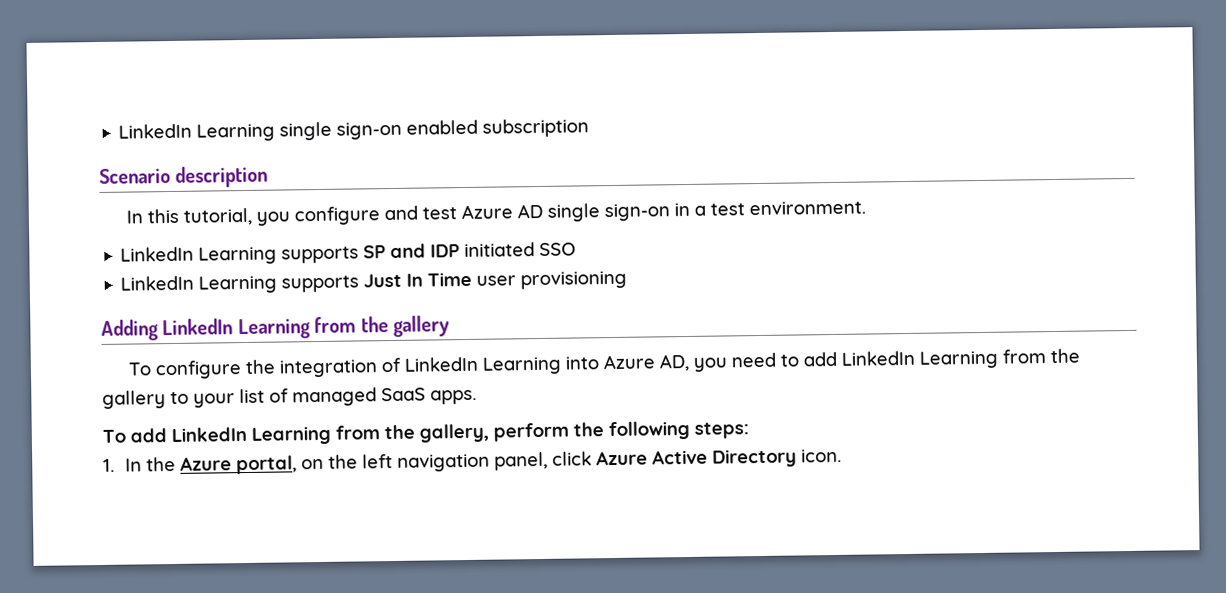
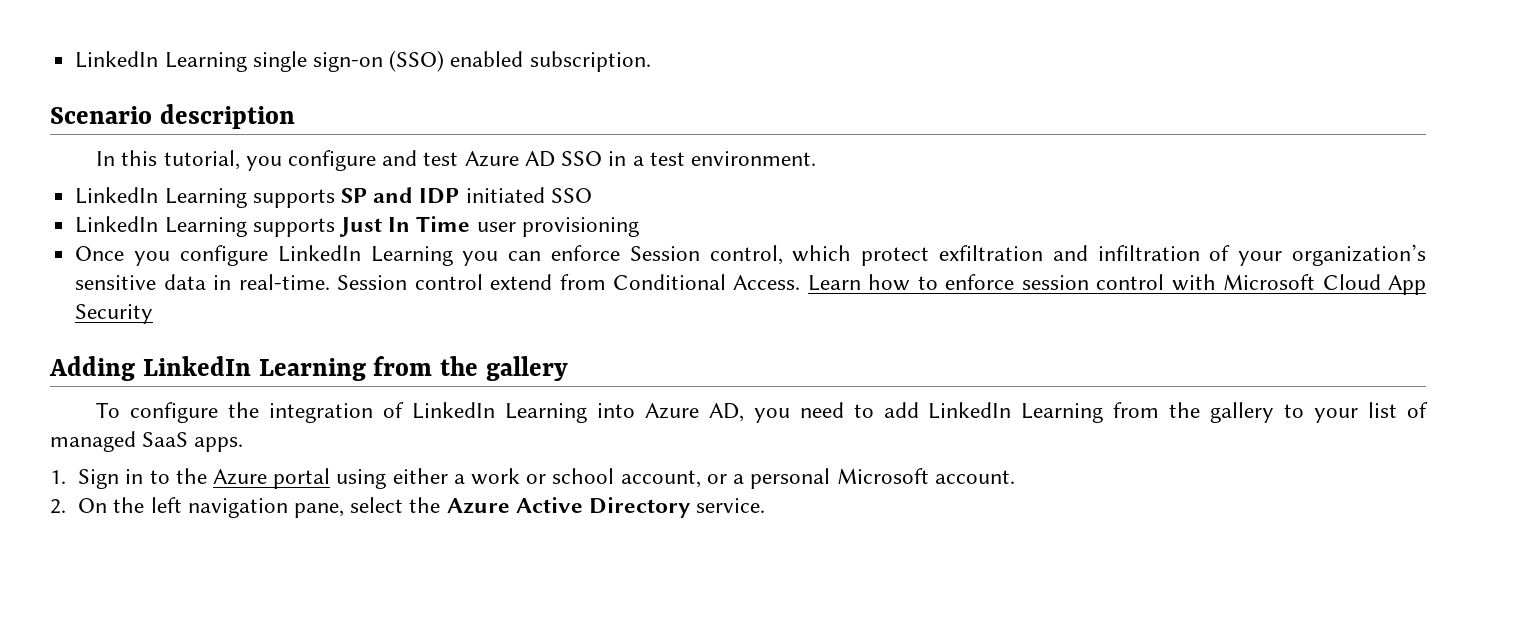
[406,118,590,138] enabled subscription -> [389,50,651,72] (SSO) enabled subscription.
[547,203,671,222] single sign-on -> [561,151,603,166] SSO
(628, 280) none -> [75,244,1426,266] [75,274,1426,295] [75,304,154,324] // Once you configure LinkedIn Learning you can enforce Session control, which protect exfiltration and infiltration of your organization’s sensitive data in real-time. Session control extend from Conditional Access. Learn how to enforce session control with Microsoft Cloud App Security
[102,420,749,445] [103,451,593,475] To add LinkedIn Learning from the gallery, perform the following steps: // 1. In the Azure portal, on the left navigation panel, click -> [50,468,1015,489] [50,497,441,518] 1. Sign in to the Azure portal using either a work or school account, or a personal Microsoft account. // 2. On the left navigation pane, select the
[801,448,843,463] icon. -> [696,498,766,513] service.

